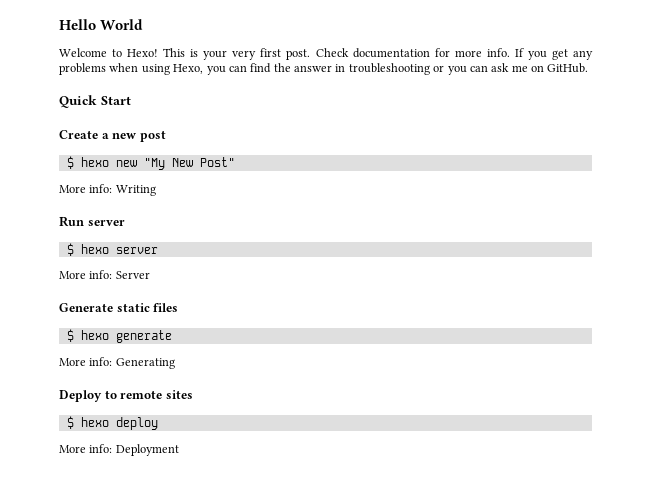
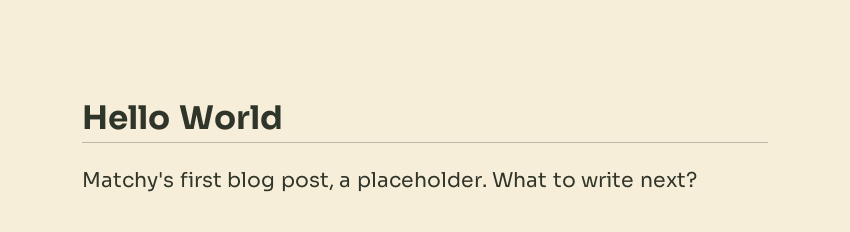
[59,48,593,60] [59,63,589,75] [59,95,131,108] [59,130,166,142] [66,156,235,170] [59,184,156,196] [59,216,125,227] [66,243,158,256] [59,270,150,279] [59,303,179,312] [66,329,172,343] [59,357,175,369] [59,390,193,402] [66,416,158,430] [59,444,179,456] Welcome to Hexo! This is your very first post. Check documentation for more info. If you get any problems when using Hexo, you can find the answer in troubleshooting or you can ask me on GitHub. // Quick Start // Create a new post // $ hexo new "My New Post" // More info: Writing // Run server // $ hexo server // More info: Server // Generate static files // $ hexo generate // More info: Generating // Deploy to remote sites // $ hexo deploy // More info: Deployment -> [82,171,697,192] Matchy's first blog post, a placeholder. What to write next?

